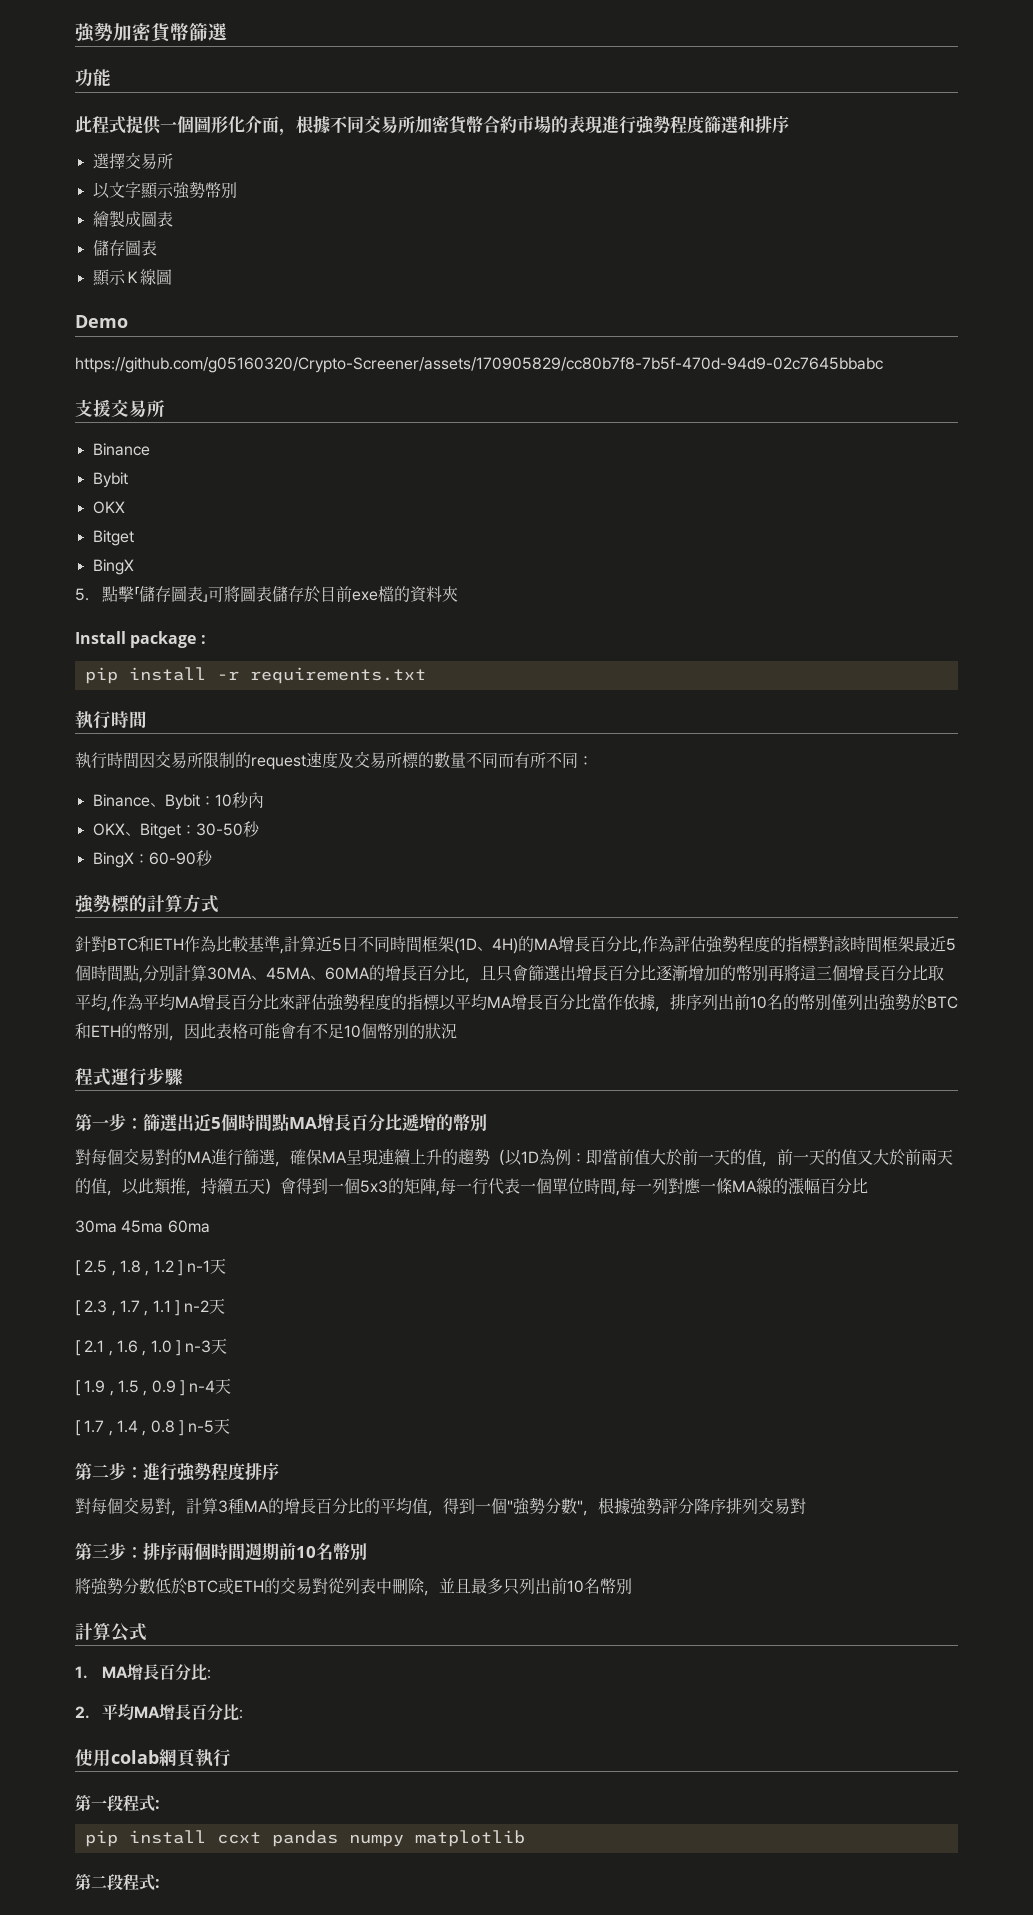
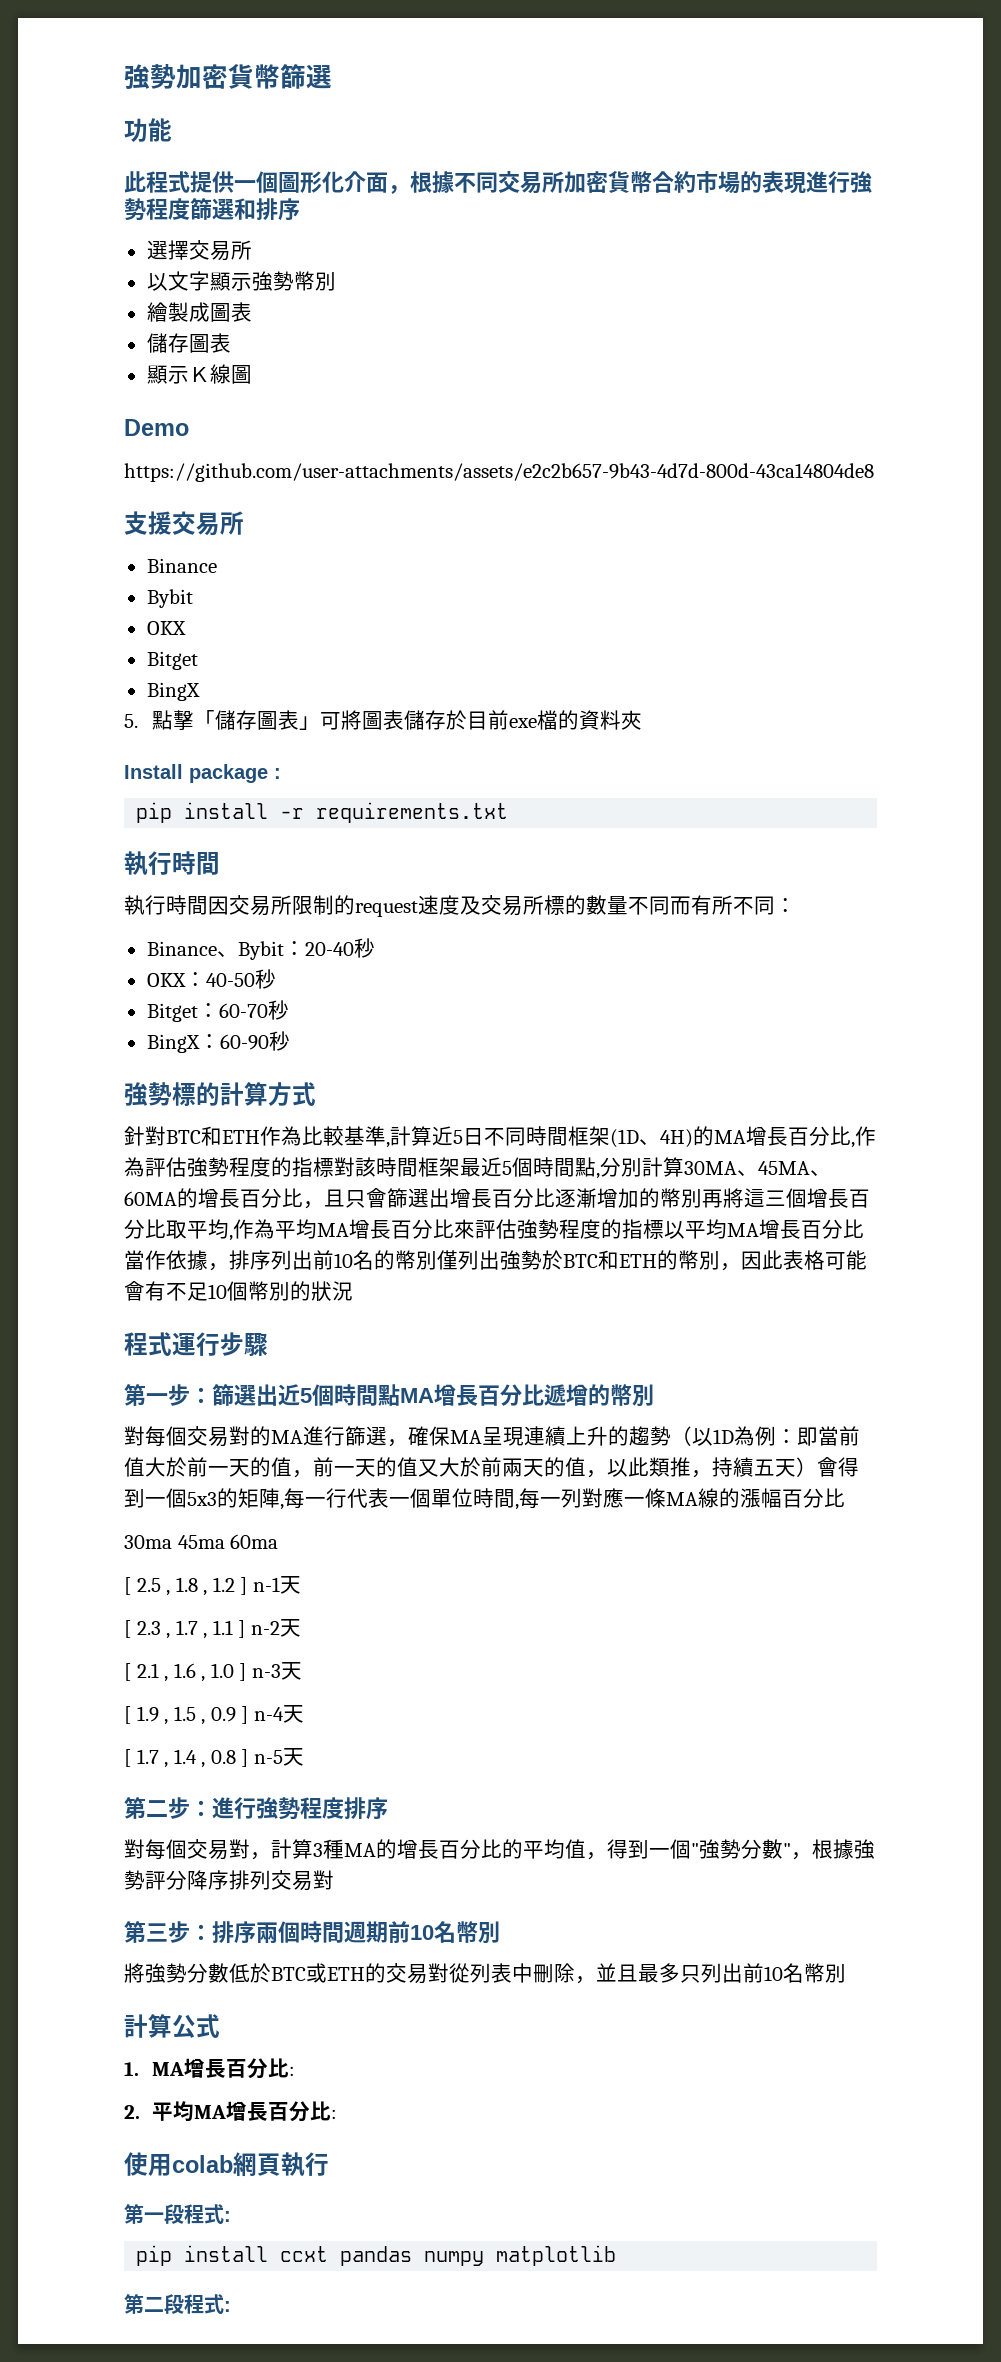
[75,357,883,373] https://github.com/g05160320/Crypto-Screener/assets/170905829/cc80b7f8-7b5f-470d-94d9-02c7645bbabc -> [124,463,874,482] https://github.com/user-attachments/assets/e2c2b657-9b43-4d7d-800d-43ca14804de8
[214,792,264,808] [92,823,243,839] 10秒內 // OKX、Bitget：30-50 -> [304,938,375,958] [146,969,276,989] [146,1003,268,1022] 20-40秒 // OKX：40-50秒 // Bitget：60-70

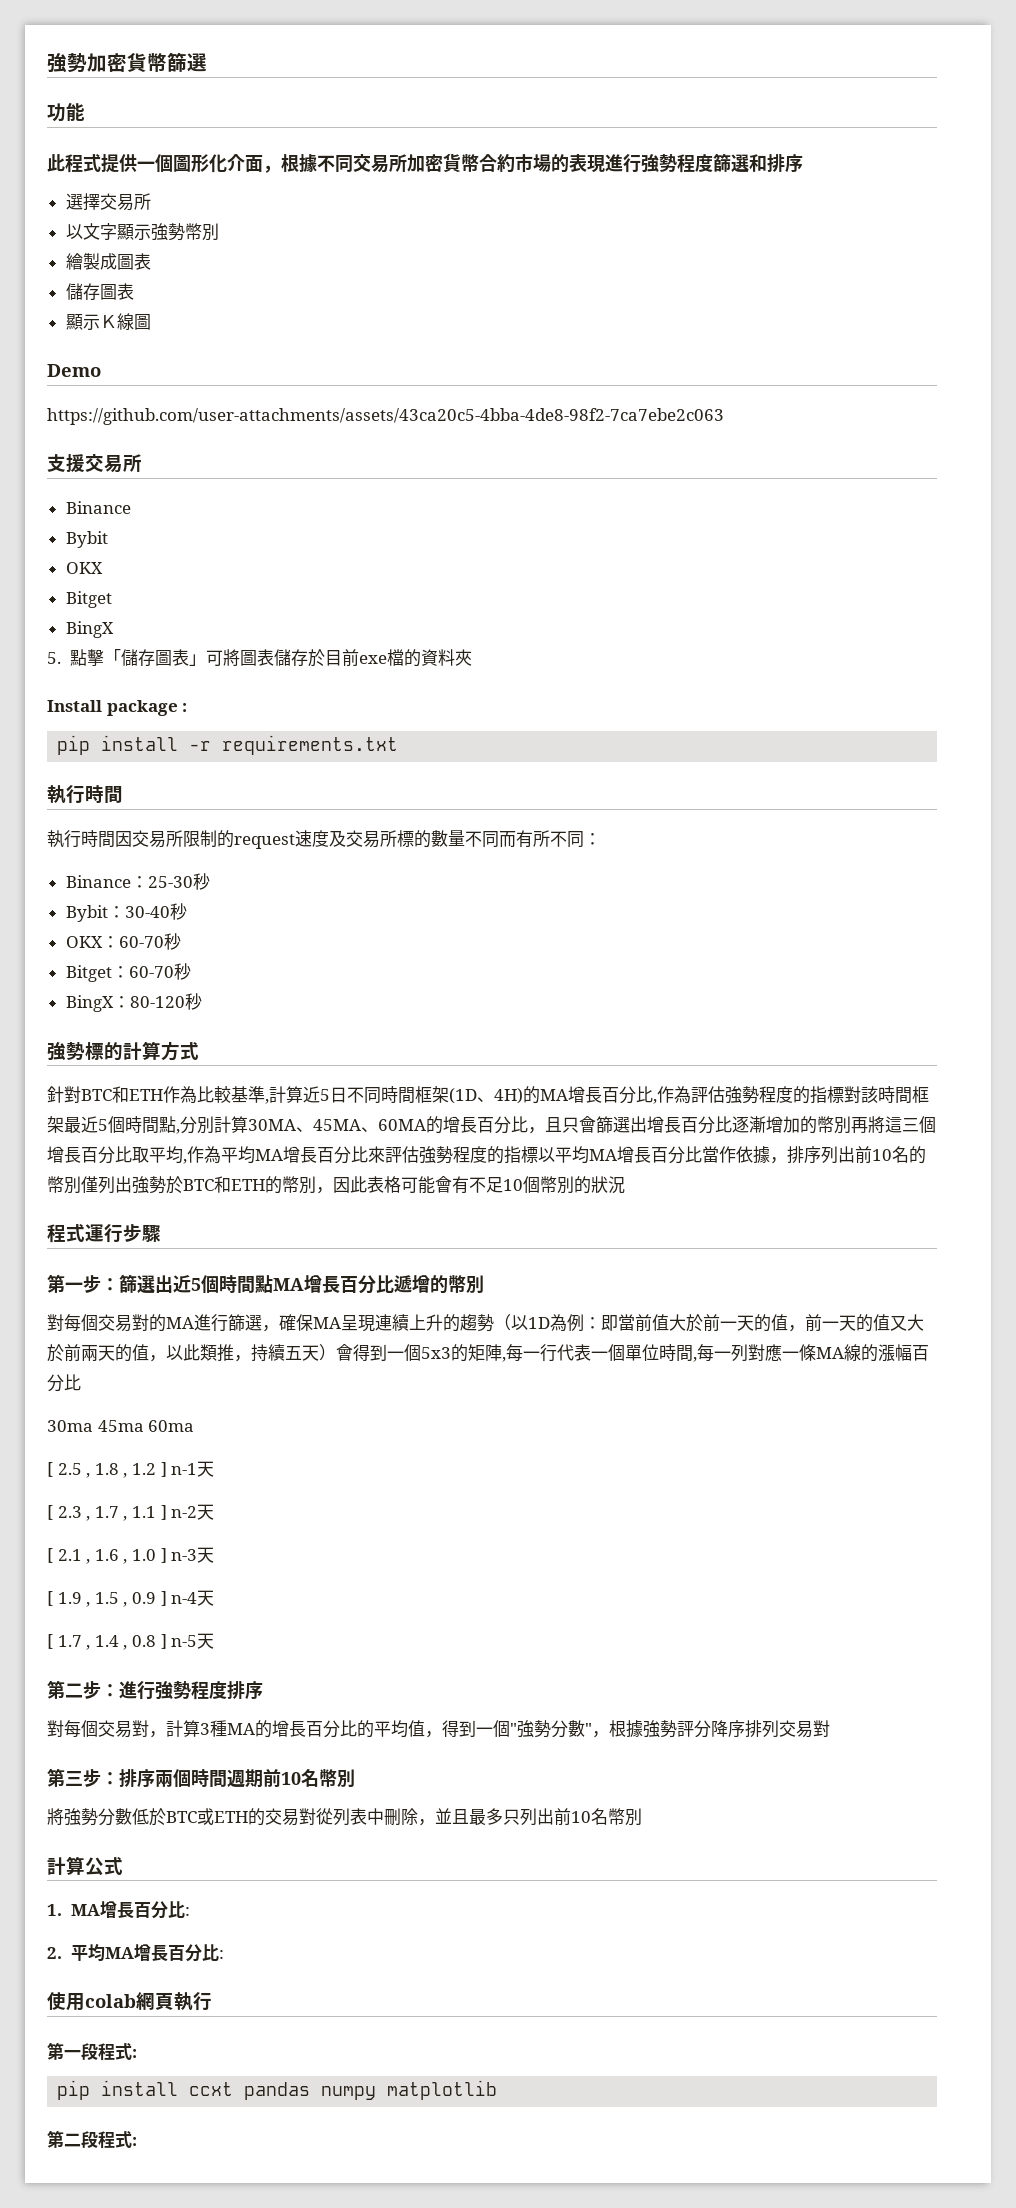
[124,463,874,482] https://github.com/user-attachments/assets/e2c2b657-9b43-4d7d-800d-43ca14804de8 -> [47,408,724,425] https://github.com/user-attachments/assets/43ca20c5-4bba-4de8-98f2-7ca7ebe2c063
[216,941,354,960] 、Bybit：20-40 -> [130,873,210,890] [65,905,170,922] ：25-30秒 // Bybit：30-40
[205,973,255,987] 40-50 -> [118,936,164,948] 60-70
[219,1034,269,1050] 60-90 -> [129,996,185,1008] 80-120

